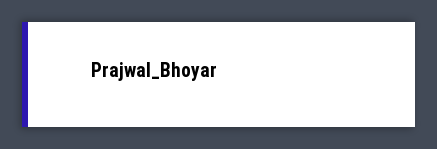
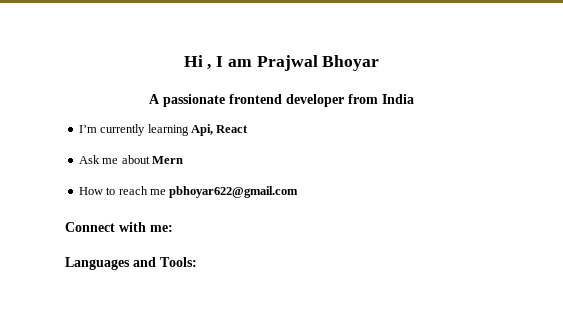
[91,62,217,81] Prajwal_Bhoyar -> [183,55,380,71] [149,94,414,107] [78,124,249,136] [78,155,183,164] [78,186,299,198] [65,222,173,232] [65,257,197,270] Hi , I am Prajwal Bhoyar // A passionate frontend developer from India // I’m currently learning Api, React // Ask me about Mern // How to reach me pbhoyar622@gmail.com // Connect with me: // Languages and Tools:

